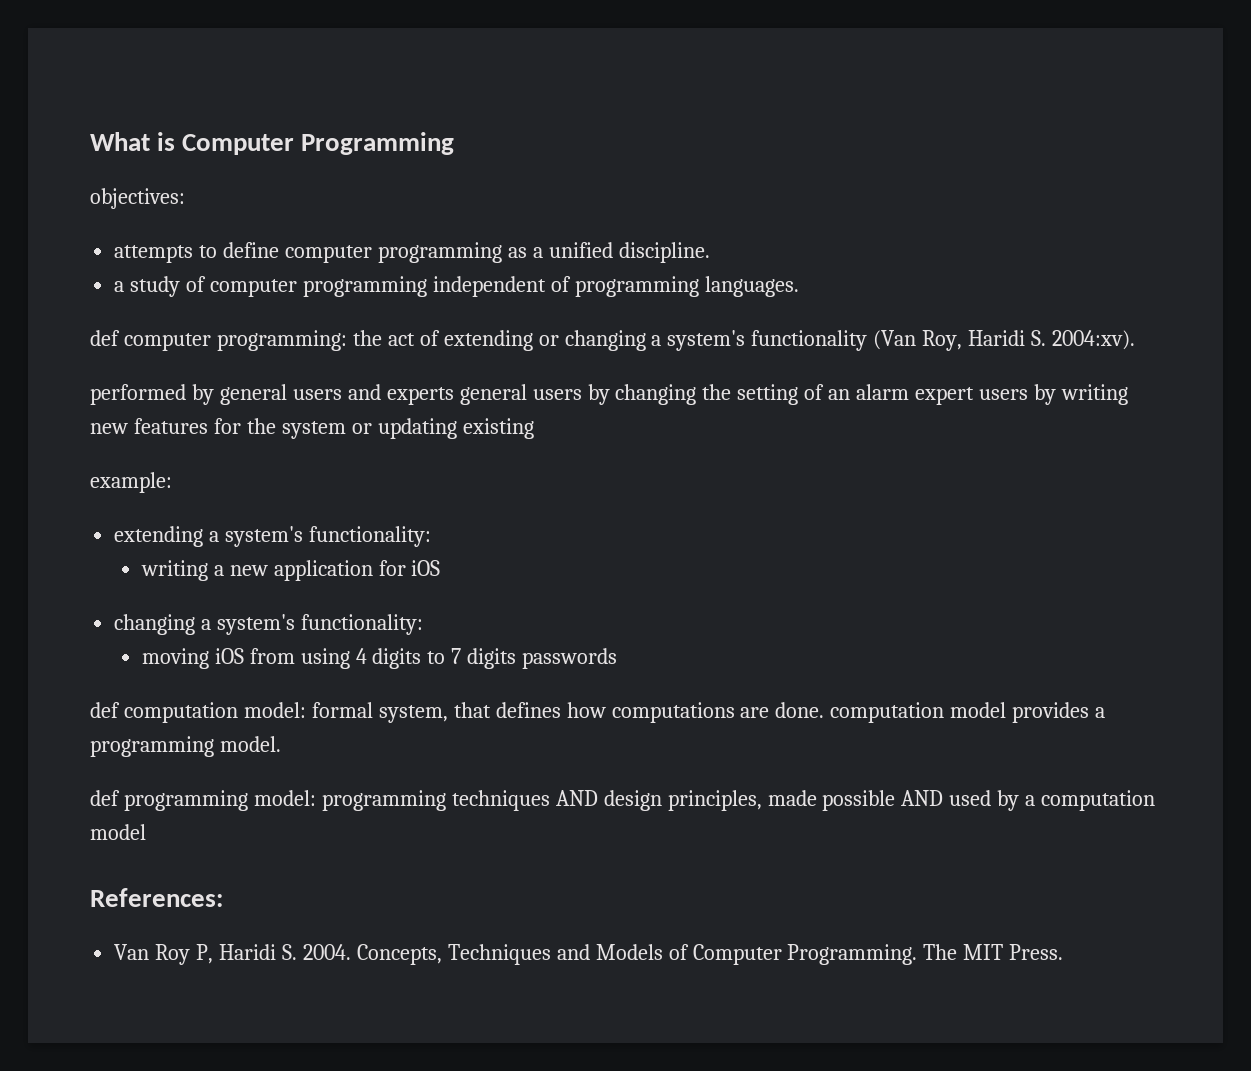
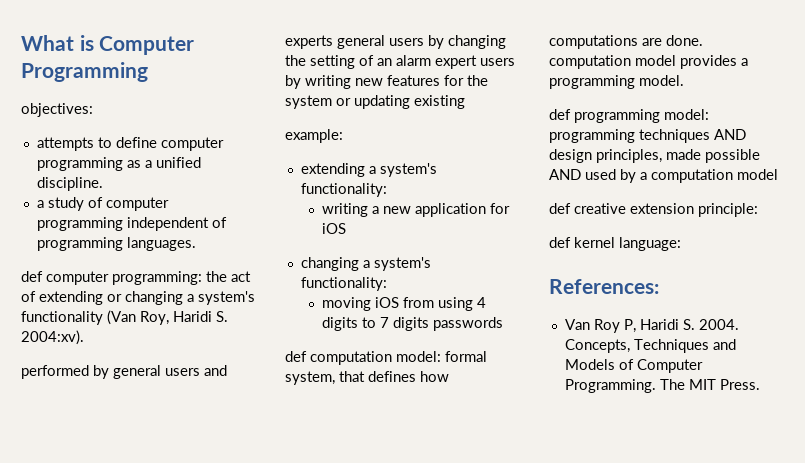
(146, 832) none -> [549,203,758,217] [549,237,681,251] // def creative extension principle: // def kernel language:

